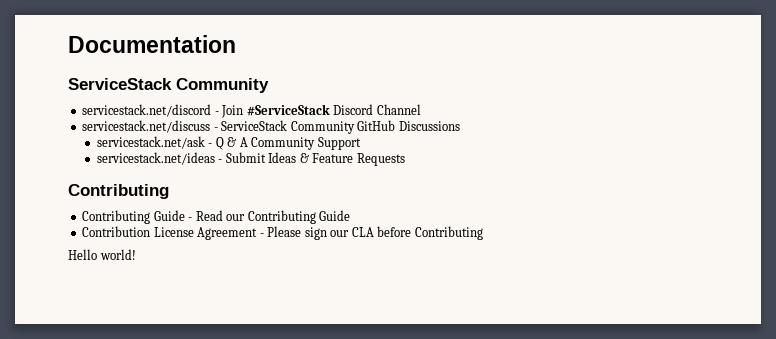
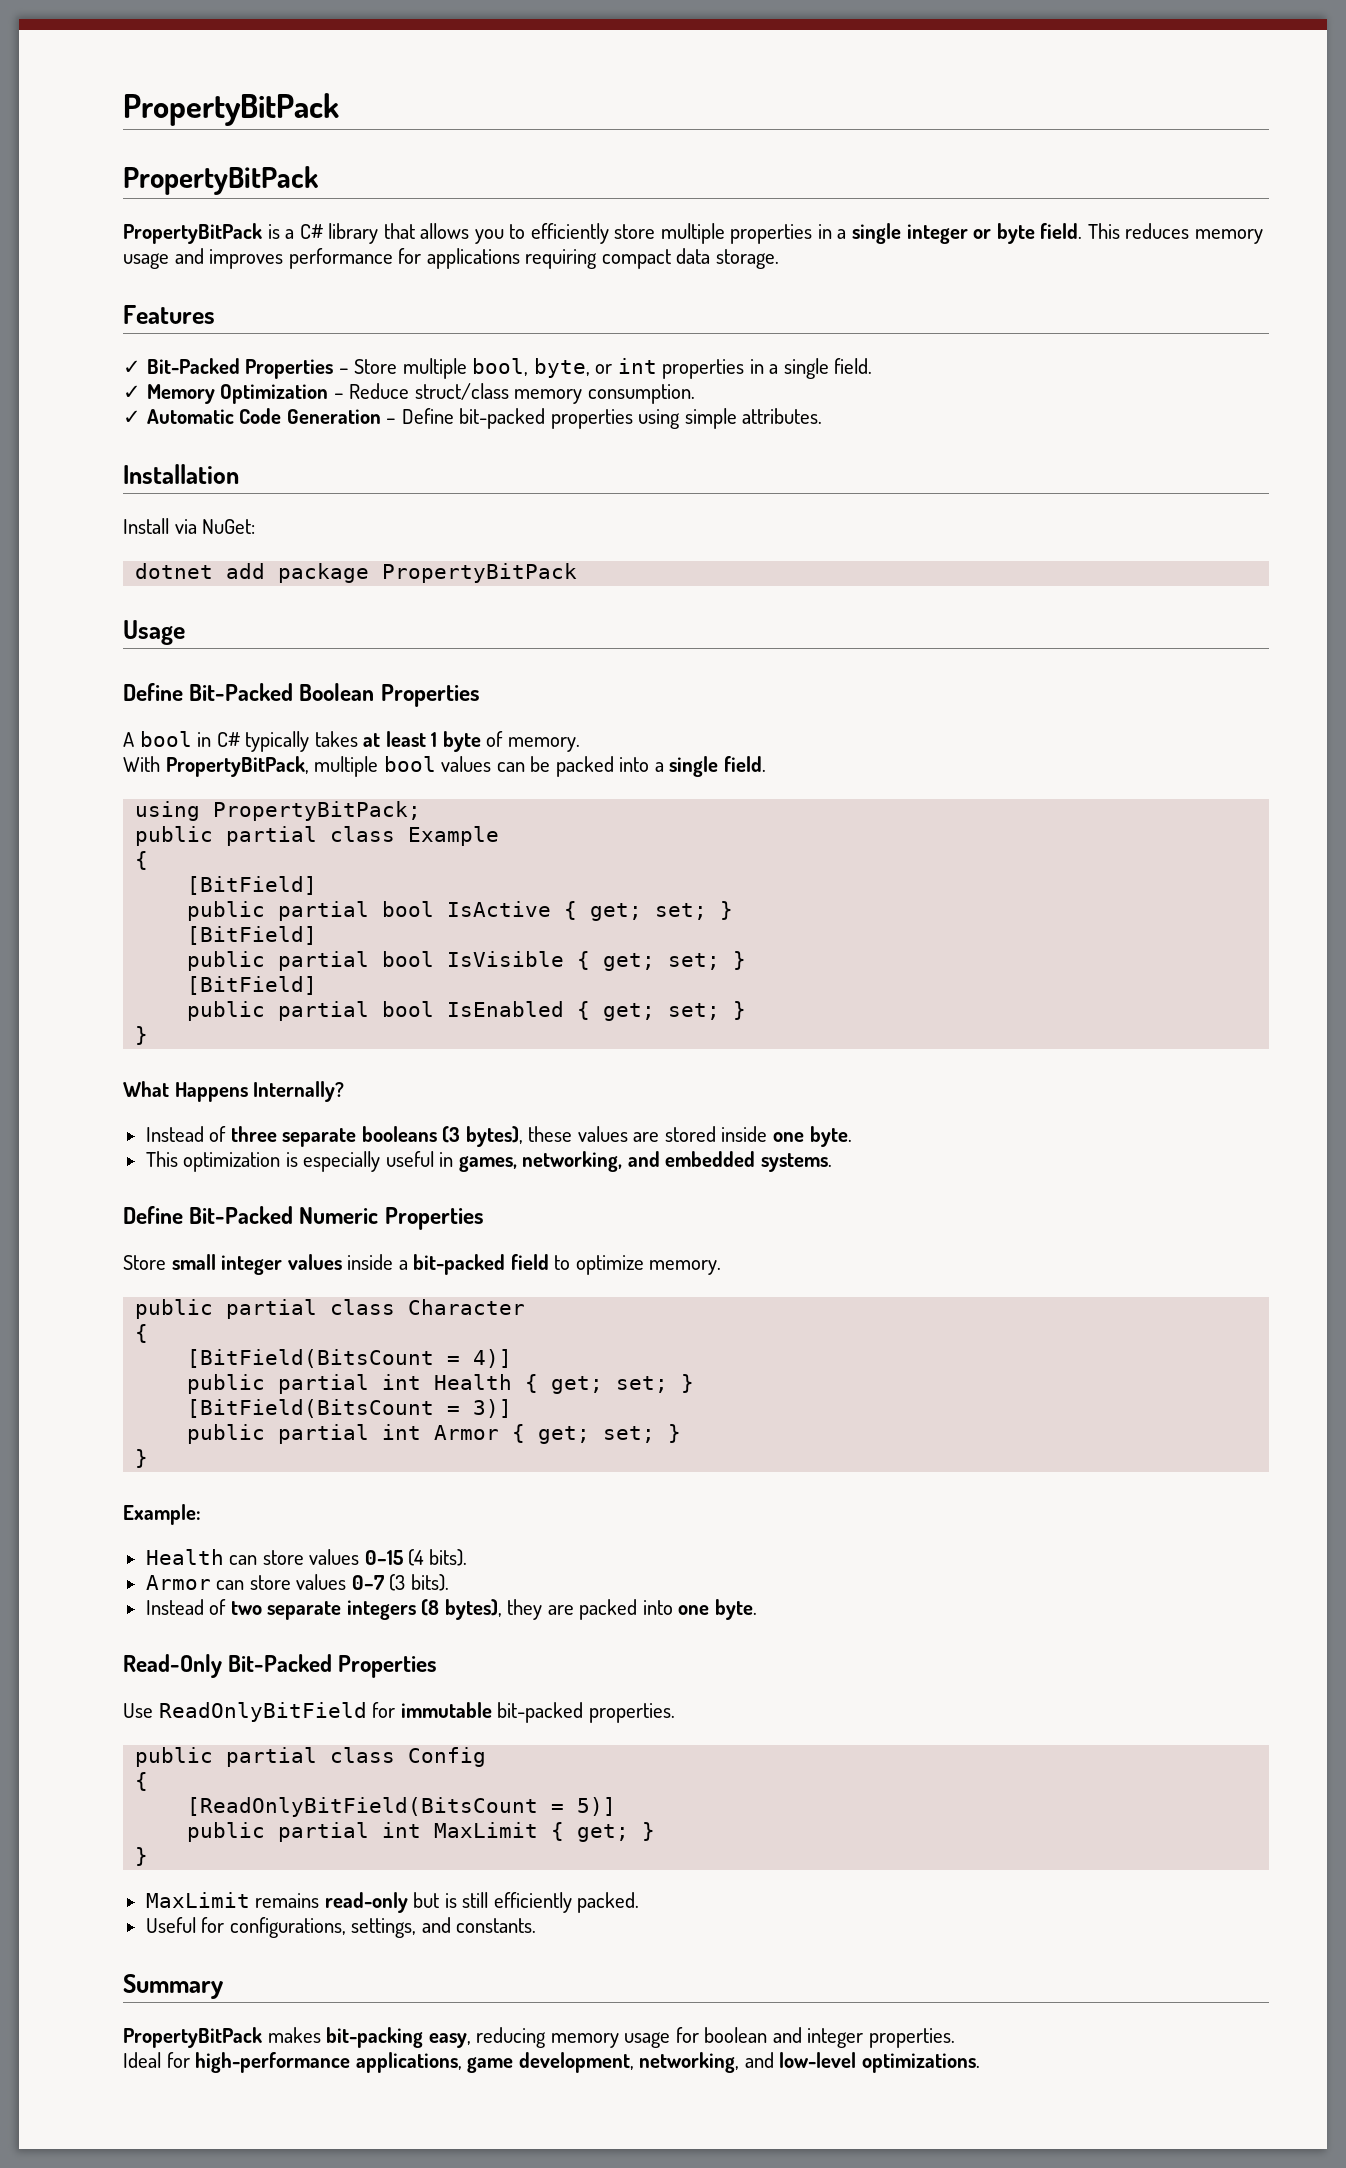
[68,35,236,53] [68,78,269,93] [82,104,421,118] [82,120,460,134] [96,136,361,150] [96,152,405,166] [68,184,169,199] [82,210,351,224] [82,226,483,240] [68,249,136,260] Documentation // ServiceStack Community // servicestack.net/discord - Join #ServiceStack Discord Channel // servicestack.net/discuss - ServiceStack Community GitHub Discussions // servicestack.net/ask - Q & A Community Support // servicestack.net/ideas - Submit Ideas & Feature Requests // Contributing // Contributing Guide - Read our Contributing Guide // Contribution License Agreement - Please sign our CLA before Contributing // Hello world! -> [123,93,339,126] [123,166,318,195] [123,223,1263,244] [123,248,779,269] [123,305,215,324] [123,358,873,379] [123,383,695,404] [123,408,823,429] [123,464,239,484] [123,518,256,534] [135,563,578,583] [123,620,185,645] [123,683,480,707] [123,731,580,752] [123,756,766,777] [135,801,422,821] [135,826,500,846] [135,851,149,870] [187,876,318,895] [187,901,734,921] [187,926,318,945] [187,951,747,971] [187,976,318,995] [187,1001,747,1021] [135,1026,149,1045] [123,1081,345,1102] [145,1126,852,1147] [145,1151,832,1172] [123,1206,484,1230] [123,1254,722,1275] [135,1299,526,1319] [135,1324,149,1343] [187,1349,513,1368] [187,1374,695,1394] [187,1399,513,1418] [187,1424,682,1444] [135,1449,149,1468] [123,1504,201,1525] [145,1549,467,1566] [145,1574,449,1591] [145,1599,757,1620] [123,1654,438,1678] [123,1702,675,1723] [135,1747,487,1767] [135,1772,149,1791] [187,1797,617,1817] [187,1822,656,1842] [135,1847,149,1866] [145,1892,640,1913] [145,1917,537,1938] [123,1974,223,1999] [123,2027,955,2048] [123,2052,980,2073] PropertyBitPack // PropertyBitPack // PropertyBitPack is a C# library that allows you to efficiently store multiple properties in a single integer or byte field. This reduces memory usage and improves performance for applications requiring compact data storage. // Features // ✓ Bit-Packed Properties – Store multiple bool, byte, or int properties in a single field. // ✓ Memory Optimization – Reduce struct/class memory consumption. // ✓ Automatic Code Generation – Define bit-packed properties using simple attributes. // Installation // Install via NuGet: // dotnet add package PropertyBitPack // Usage // Define Bit-Packed Boolean Properties // A bool in C# typically takes at least 1 byte of memory. // With PropertyBitPack, multiple bool values can be packed into a single field. // using PropertyBitPack; // public partial class Example // { // [BitField] // public partial bool IsActive { get; set; } // [BitField] // public partial bool IsVisible { get; set; } // [BitField] // public partial bool IsEnabled { get; set; } // } // What Happens Internally? // Instead of three separate booleans (3 bytes), these values are stored inside one byte. // This optimization is especially useful in games, networking, and embedded systems. // Define Bit-Packed Numeric Properties // Store small integer values inside a bit-packed field to optimize memory. // public partial class Character // { // [BitField(BitsCount = 4)] // public partial int Health { get; set; } // [BitField(BitsCount = 3)] // public partial int Armor { get; set; } // } // Example: // Health can store values 0–15 (4 bits). // Armor can store values 0–7 (3 bits). // Instead of two separate integers (8 bytes), they are packed into one byte. // Read-Only Bit-Packed Properties // Use ReadOnlyBitField for immutable bit-packed properties. // public partial class Config // { // [ReadOnlyBitField(BitsCount = 5)] // public partial int MaxLimit { get; } // } // MaxLimit remains read-only but is still efficiently packed. // Useful for configurations, settings, and constants. // Summary // PropertyBitPack makes bit-packing easy, reducing memory usage for boolean and integer properties. // Ideal for high-performance applications, game development, networking, and low-level optimizations.

